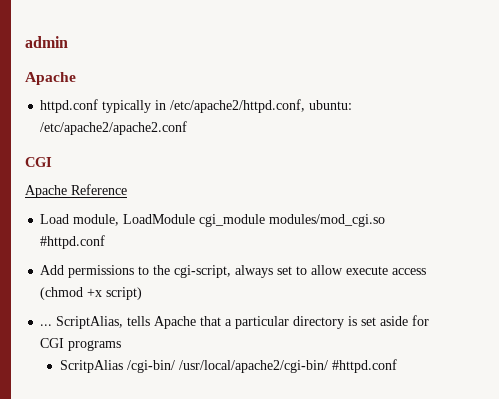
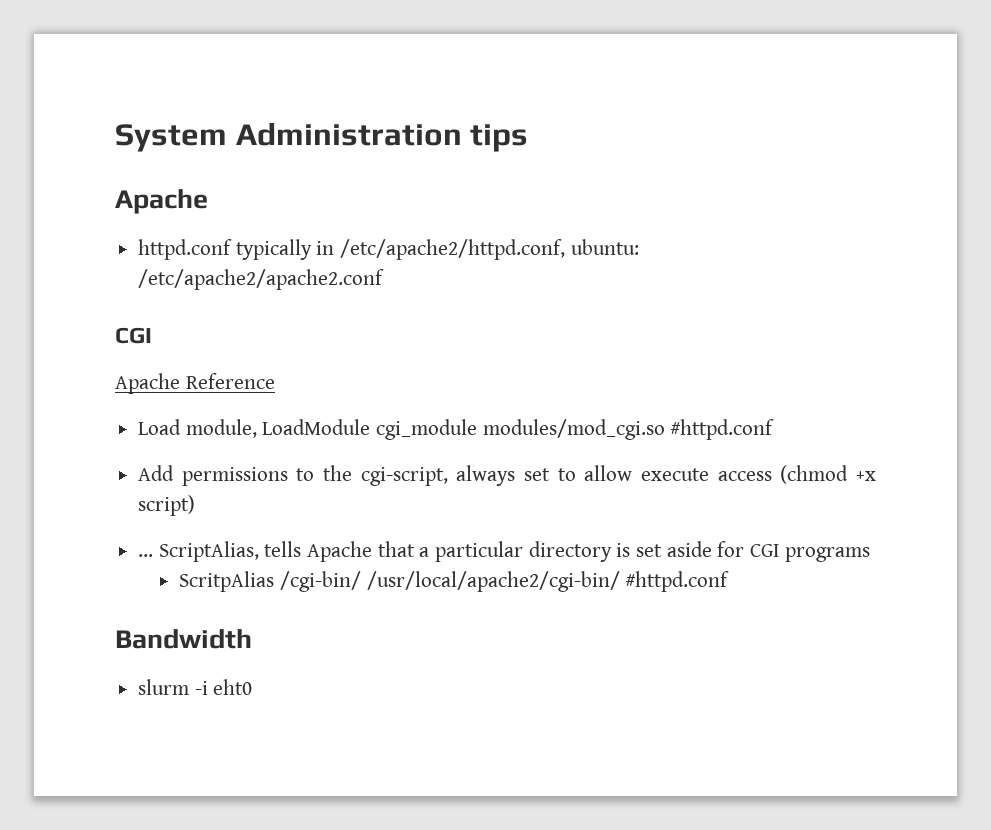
[25,36,68,48] admin -> [115,122,529,152] System Administration tips
(397, 366) none -> [115,629,252,649] [138,679,253,695] // Bandwidth // slurm -i eht0

